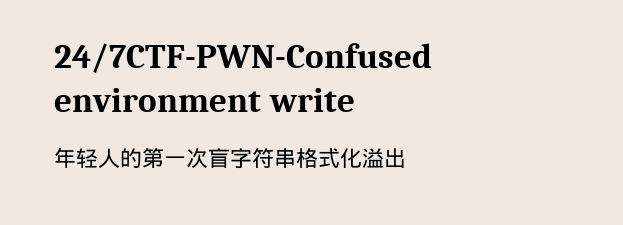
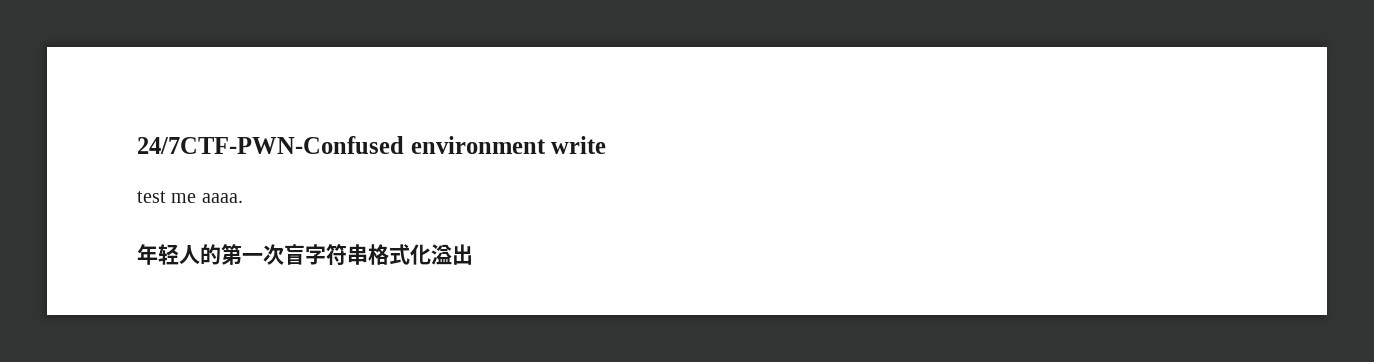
(356, 100) none -> [137,191,243,203] // test me aaaa.

